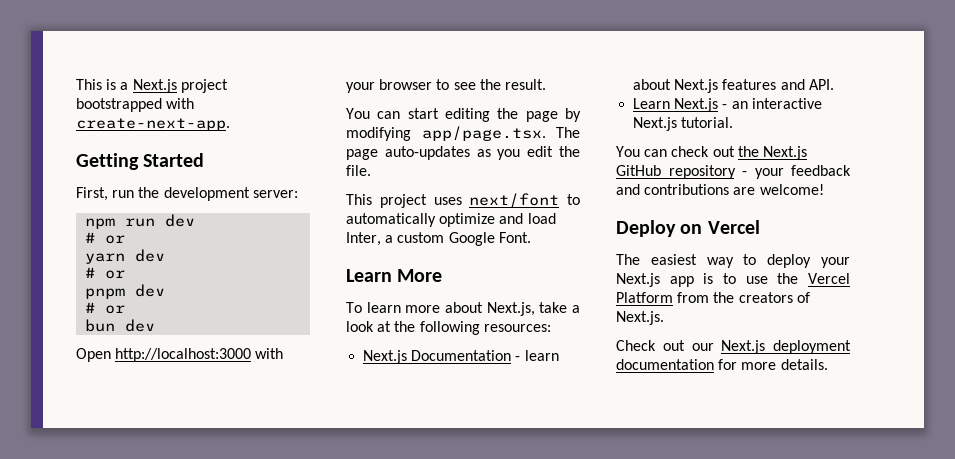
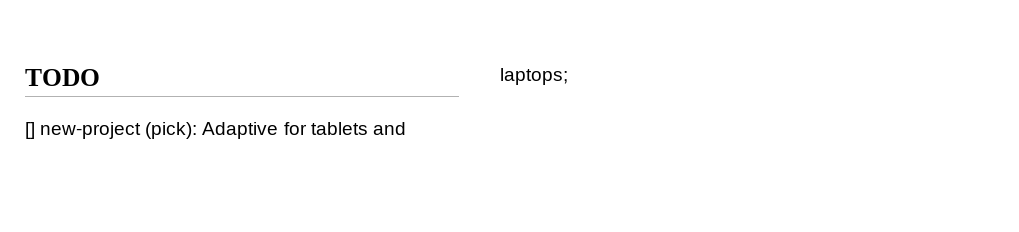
[76,79,228,93] [76,98,195,112] [76,118,230,131] [76,153,205,170] [76,187,298,201] [85,214,196,229] [85,232,126,244] [85,249,166,264] [85,267,126,279] [85,284,166,299] [85,302,126,314] [85,319,156,332] [76,348,284,362] [346,79,546,93] [346,108,581,122] [346,126,580,141] [346,146,580,160] [346,165,371,176] [346,193,580,208] [346,213,556,227] [346,232,531,246] [346,269,443,282] [346,302,580,316] [346,321,551,335] [363,350,559,364] [633,79,834,93] [633,98,822,112] [633,117,734,131] [616,146,807,160] [616,165,851,179] [616,184,824,195] [616,220,760,237] [616,254,850,268] [616,273,850,287] [616,292,810,303] [616,311,664,325] [616,340,851,354] [616,359,828,370] This is a Next.js project bootstrapped with create-next-app. // Getting Started // First, run the development server: // npm run dev // # or // yarn dev // # or // pnpm dev // # or // bun dev // Open http://localhost:3000 with your browser to see the result. // You can start editing the page by modifying app/page.tsx. The page auto-updates as you edit the file. // This project uses next/font to automatically optimize and load Inter, a custom Google Font. // Learn More // To learn more about Next.js, take a look at the following resources: // Next.js Documentation - learn about Next.js features and API. // Learn Next.js - an interactive Next.js tutorial. // You can check out the Next.js GitHub repository - your feedback and contributions are welcome! // Deploy on Vercel // The easiest way to deploy your Next.js app is to use the Vercel Platform from the creators of Next.js. // Check out our Next.js deployment documentation for more details. -> [25,69,100,86] [25,122,406,139] [500,68,568,85] TODO // [] new-project (pick): Adaptive for tablets and laptops;

